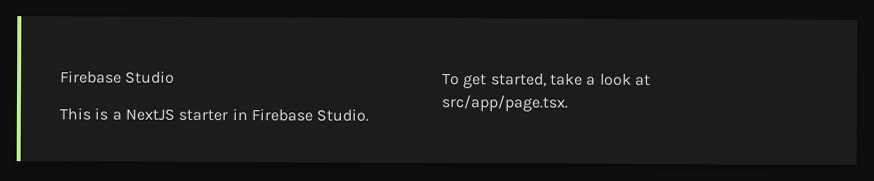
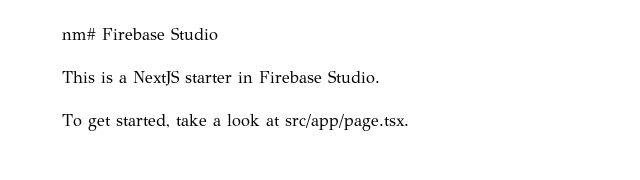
(60, 77) none -> [62,28,96,40] nm#

